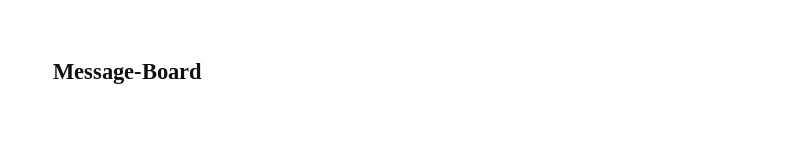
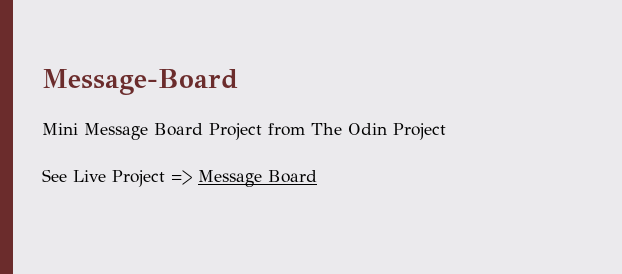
(202, 73) none -> [42,123,446,140] [42,169,317,187] // Mini Message Board Project from The Odin Project // See Live Project => Message Board

